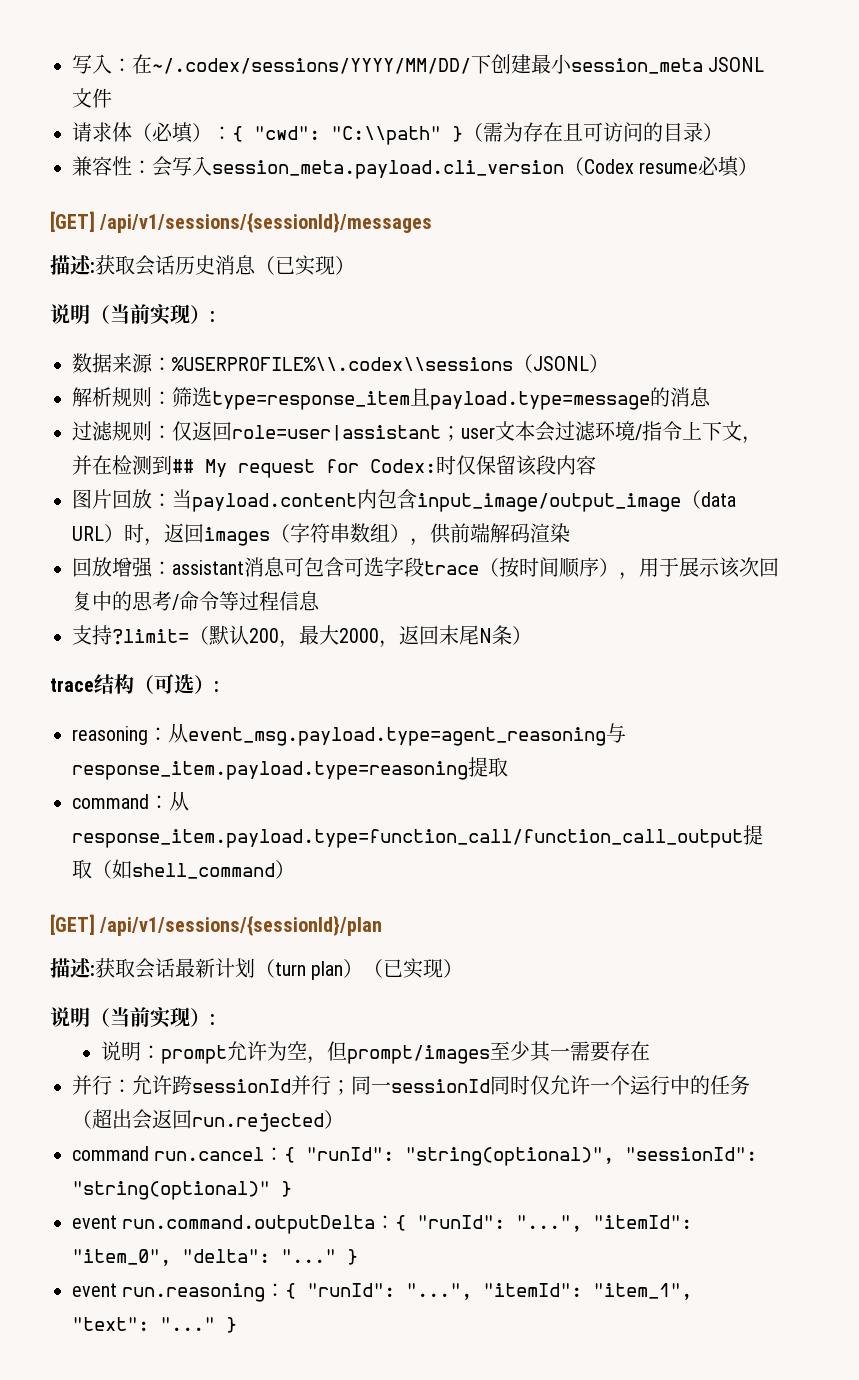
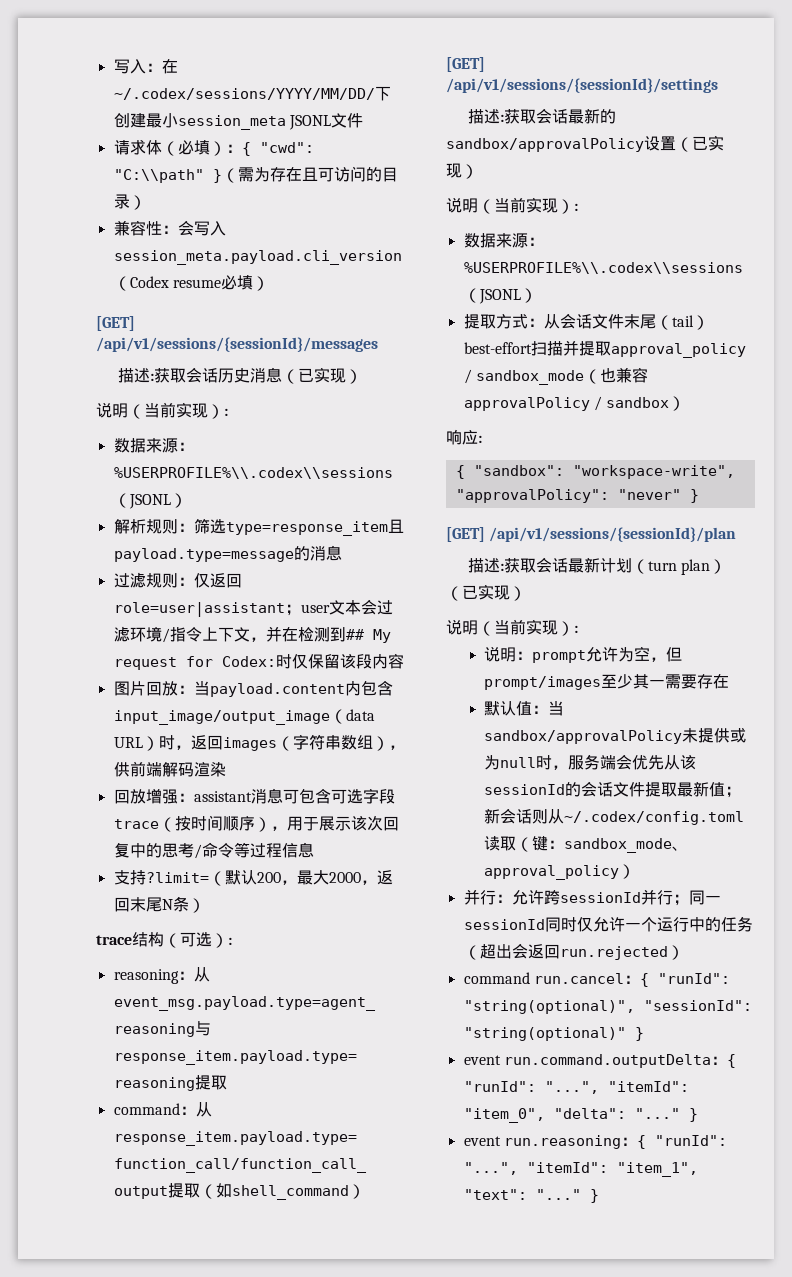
(295, 869) none -> [446,57,485,72] [446,78,718,93] [467,108,616,124] [446,135,724,152] [446,163,478,179] [446,197,578,214] [463,233,544,248] [463,262,743,274] [463,288,537,304] [463,313,709,330] [463,340,746,358] [463,367,648,385] [463,396,686,411] [446,429,482,445] [455,465,735,479] [455,489,699,503] // [GET] /api/v1/sessions/{sessionId}/settings // 描述:获取会话最新的sandbox/approvalPolicy设置（已实现） // 说明（当前实现）: // 数据来源：%USERPROFILE%\\.codex\\sessions（JSONL） // 提取方式：从会话文件末尾（tail）best-effort扫描并提取approval_policy / sandbox_mode（也兼容approvalPolicy / sandbox） // 响应: // { "sandbox": "workspace-write", "approvalPolicy": "never" }
(650, 1051) none -> [484,701,565,716] [484,728,747,744] [484,754,697,770] [484,781,742,798] [484,808,745,825] [484,836,689,853] [484,864,636,880] // 默认值：当sandbox/approvalPolicy未提供或为null时，服务端会优先从该sessionId的会话文件提取最新值；新会话则从~/.codex/config.toml读取（键：sandbox_mode、approval_policy）

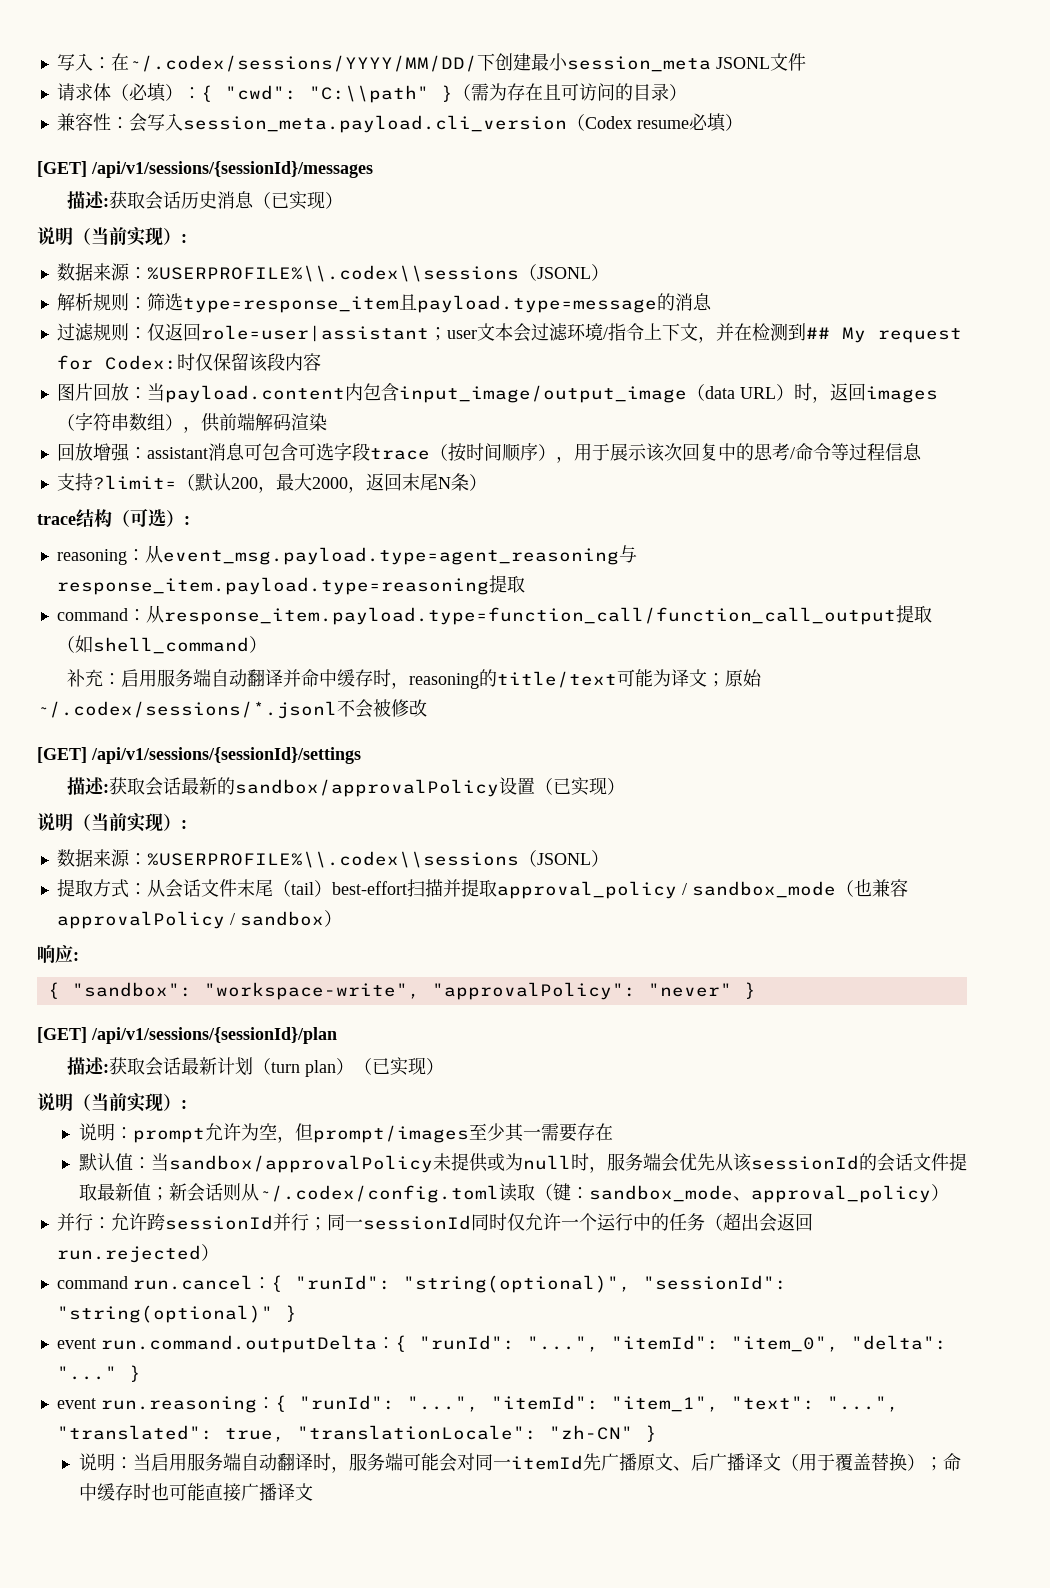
(365, 1191) none -> [67,669,763,689] [37,699,427,719] // 补充：启用服务端自动翻译并命中缓存时，reasoning的title/text可能为译文；原始~/.codex/sessions/*.jsonl不会被修改
[535,1189,599,1203] "..." } -> [826,1396,899,1412] [56,1425,657,1442] [78,1453,961,1473] [78,1483,313,1502] "...", "translated": true, "translationLocale": "zh-CN" } // 说明：当启用服务端自动翻译时，服务端可能会对同一itemId先广播原文、后广播译文（用于覆盖替换）；命中缓存时也可能直接广播译文

